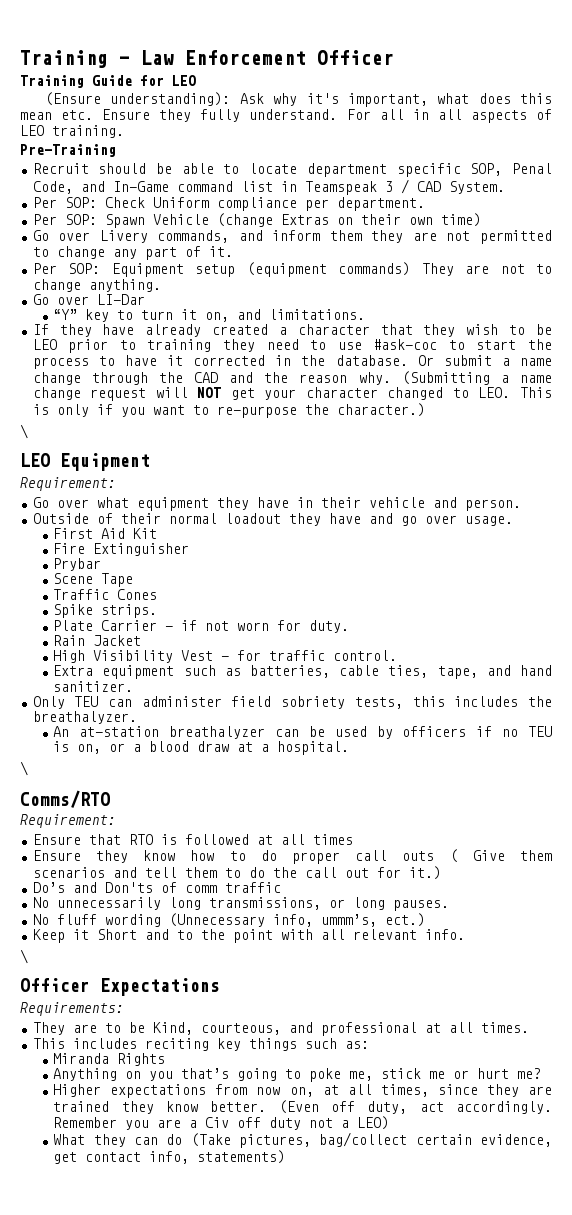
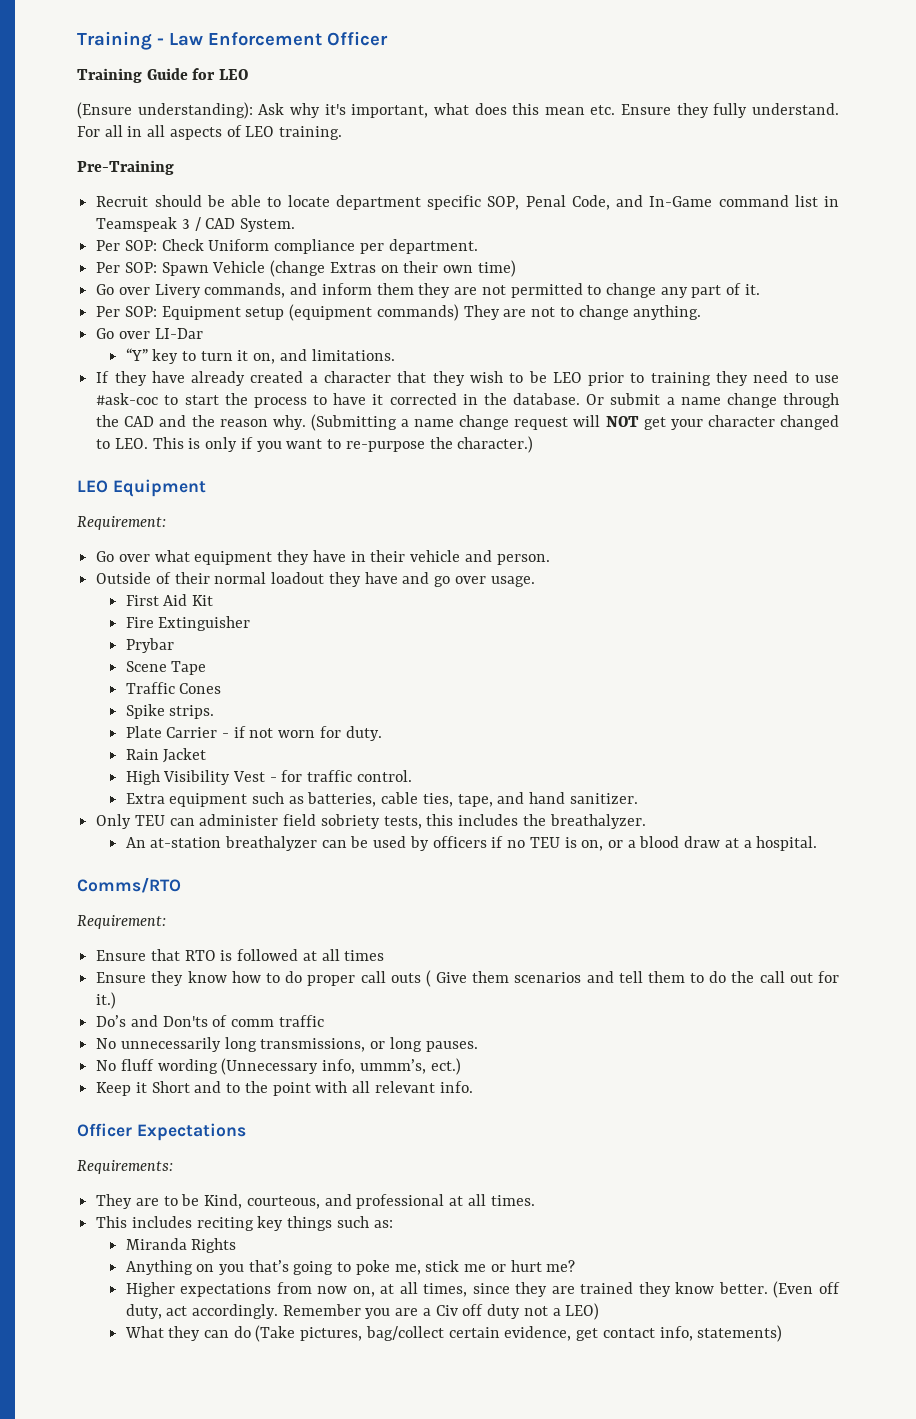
[20,424,28,439] // \ -> (534, 444) none
[20,761,28,776] // \ -> (818, 843) none
[20,949,28,964] // \ -> (473, 1087) none

